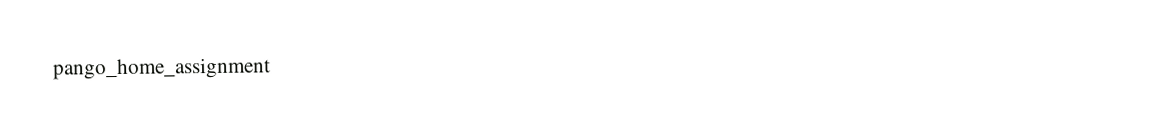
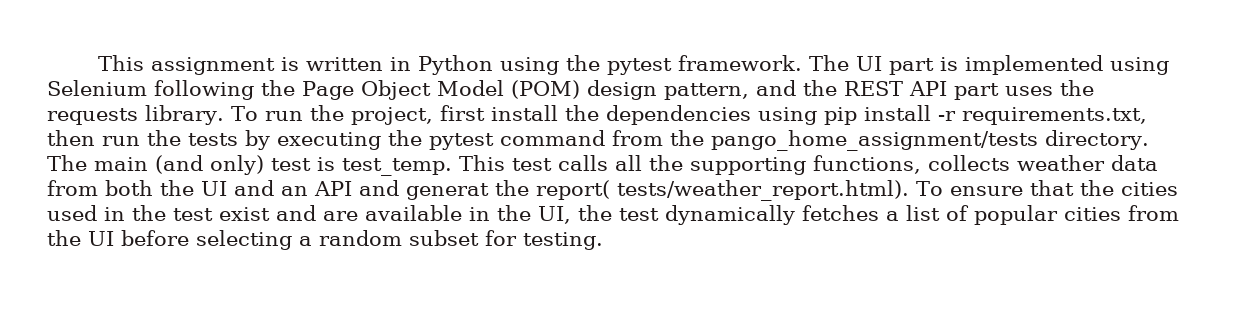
[52,57,271,80] pango_home_assignment -> [98,55,1170,75] [47,80,1094,100] [47,105,1147,125] [47,130,1149,151] [47,155,1158,176] [47,180,1178,201] [47,205,1179,225] [47,230,603,250] This assignment is written in Python using the pytest framework. The UI part is implemented using Selenium following the Page Object Model (POM) design pattern, and the REST API part uses the requests library. To run the project, first install the dependencies using pip install -r requirements.txt, then run the tests by executing the pytest command from the pango_home_assignment/tests directory. The main (and only) test is test_temp. This test calls all the supporting functions, collects weather data from both the UI and an API and generat the report( tests/weather_report.html). To ensure that the cities used in the test exist and are available in the UI, the test dynamically fetches a list of popular cities from the UI before selecting a random subset for testing.

